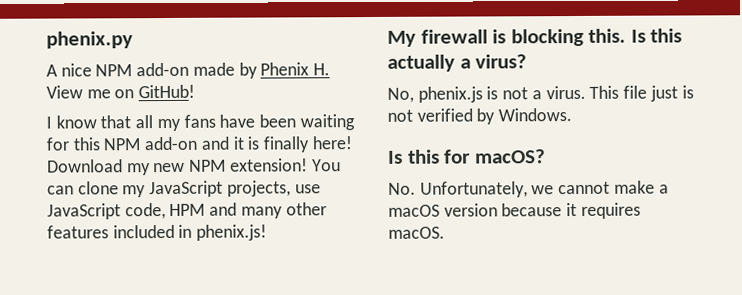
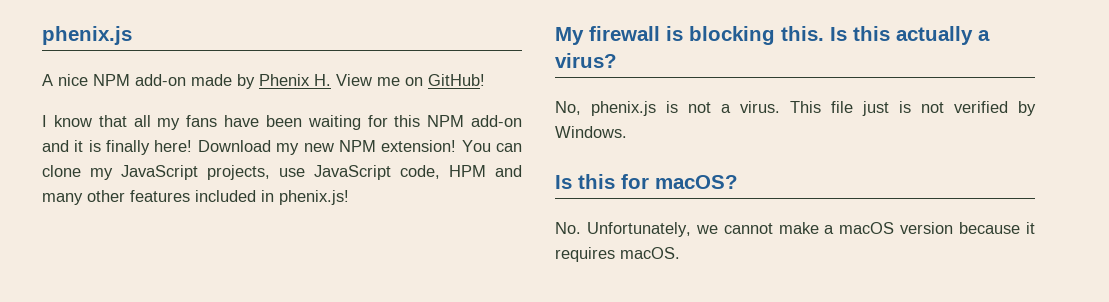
[46,31,133,49] phenix.py -> [42,26,132,45] phenix.js

